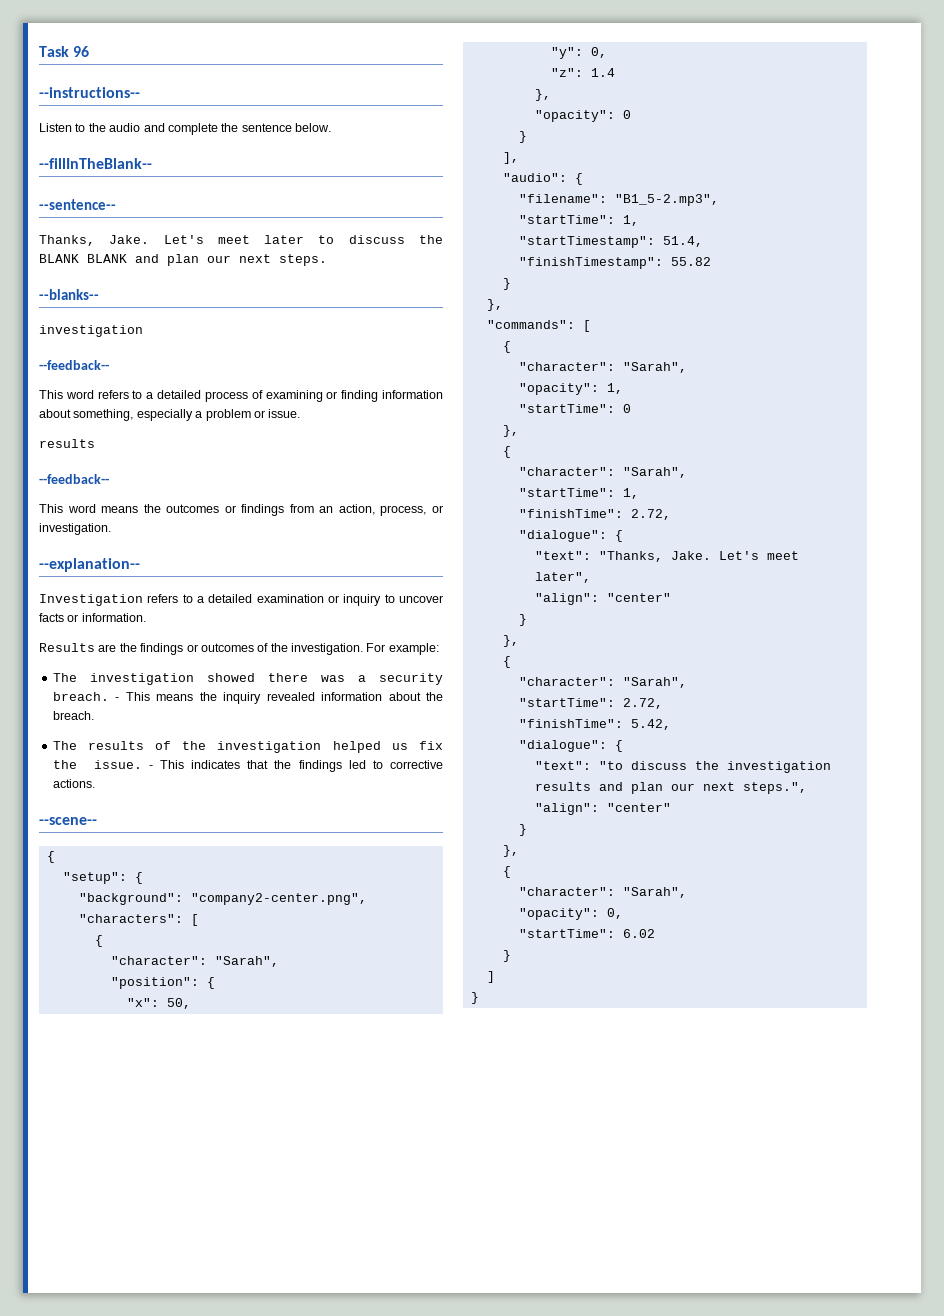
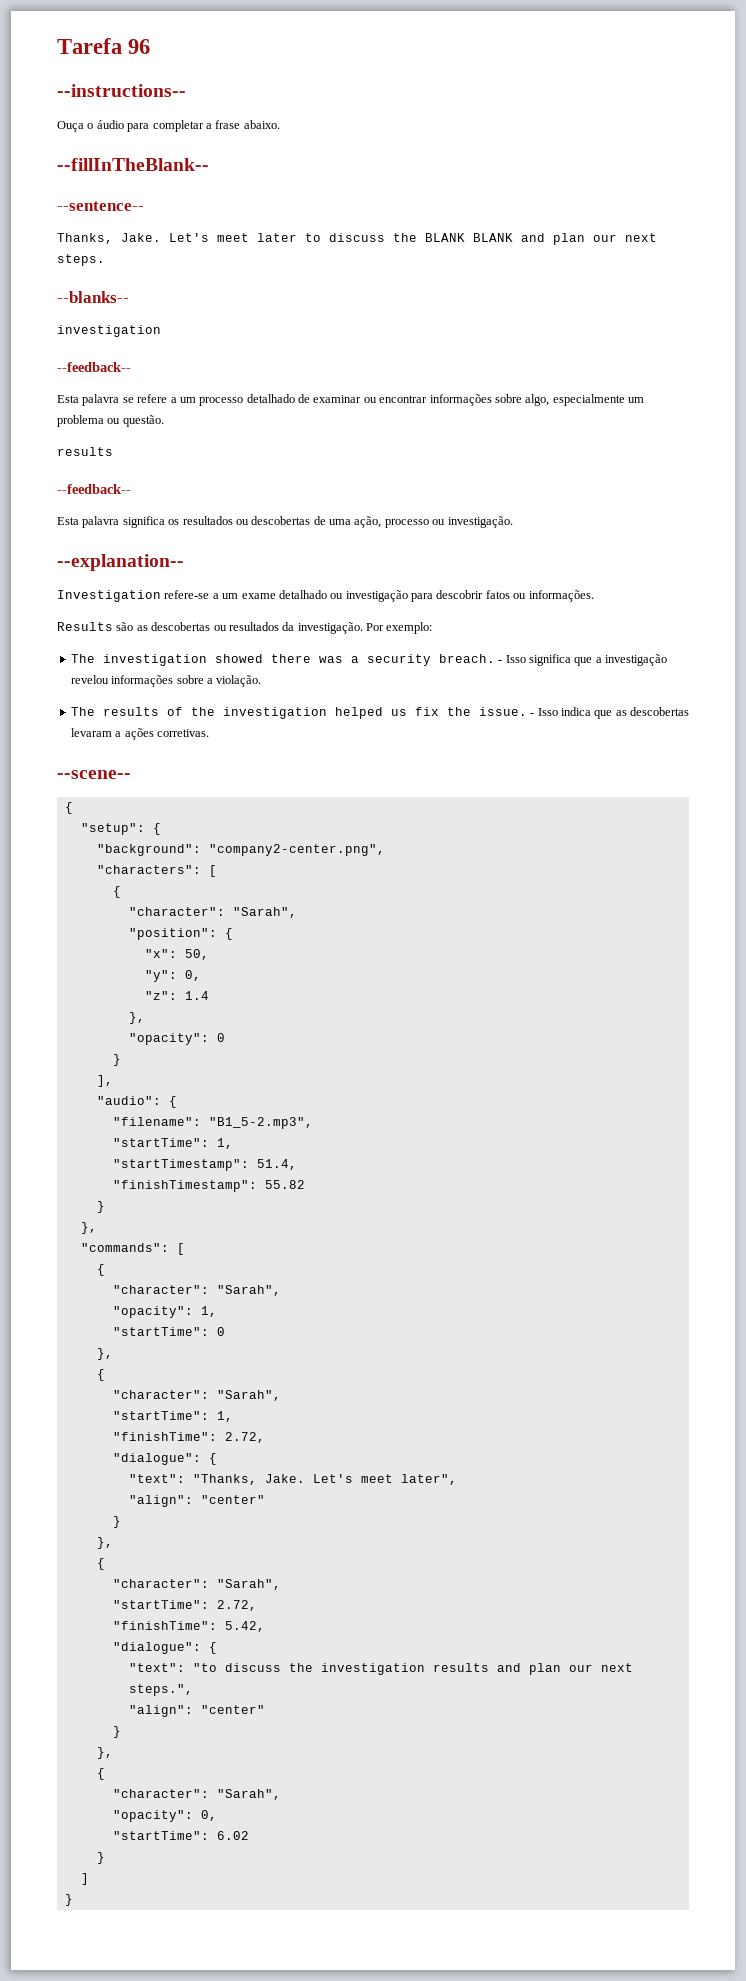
[39,46,69,57] Task -> [57,38,122,54] Tarefa
[39,123,331,135] Listen to the audio and complete the sentence below. -> [57,120,280,132] Ouça o áudio para completar a frase abaixo.
[39,390,443,402] [39,409,301,421] [39,439,95,448] [39,474,109,484] [39,504,443,516] [39,523,111,535] [39,558,140,572] [39,594,443,606] [39,613,146,622] [39,643,439,655] This word refers to a detailed process of examining or finding information about something, especially a problem or issue. // results // --feedback-- // This word means the outcomes or findings from an action, process, or investigation. // --explanation-- // Investigation refers to a detailed examination or inquiry to uncover facts or information. // Results are the findings or outcomes of the investigation. For example: -> [57,394,644,406] [57,415,164,427] [57,447,113,456] [57,484,131,494] [57,516,513,528] [57,554,184,571] [57,590,594,602] [57,622,433,634] Esta palavra se refere a um processo detalhado de examinar ou encontrar informações sobre algo, especialmente um problema ou questão. // results // --feedback-- // Esta palavra significa os resultados ou descobertas de uma ação, processo ou investigação. // --explanation-- // Investigation refere-se a um exame detalhado ou investigação para descobrir fatos ou informações. // Results são as descobertas ou resultados da investigação. Por exemplo:
[125,692,444,704] [52,711,94,720] This means the inquiry revealed information about the breach. -> [505,654,667,666] [70,675,262,687] Isso significa que a investigação revelou informações sobre a violação.
[159,760,443,772] [52,779,95,788] This indicates that the findings led to corrective actions. -> [537,707,689,719] [70,728,209,740] Isso indica que as descobertas levaram a ações corretivas.

